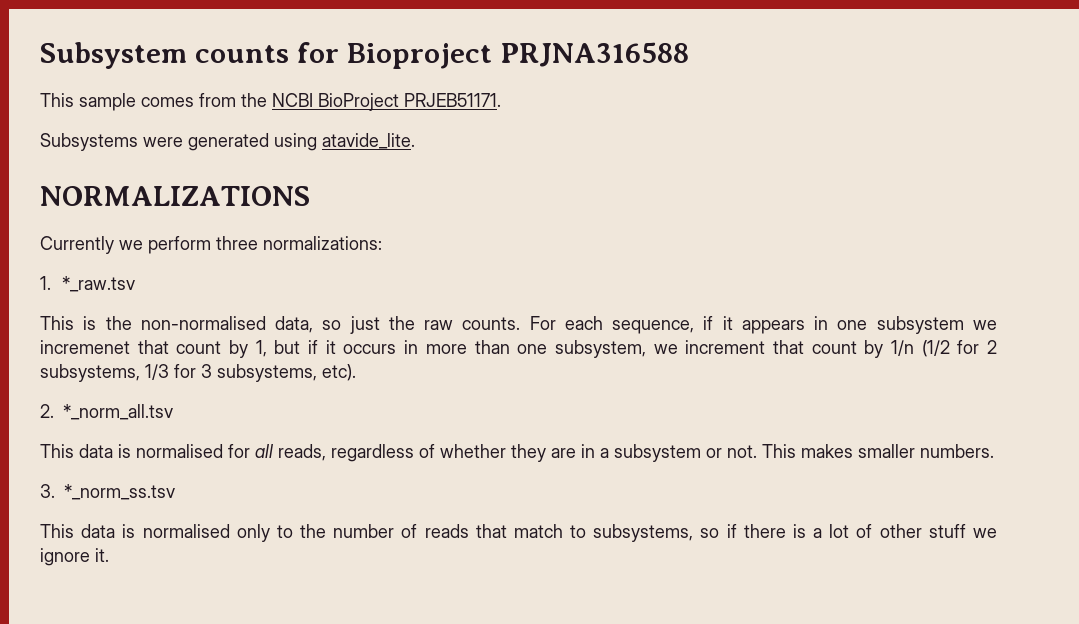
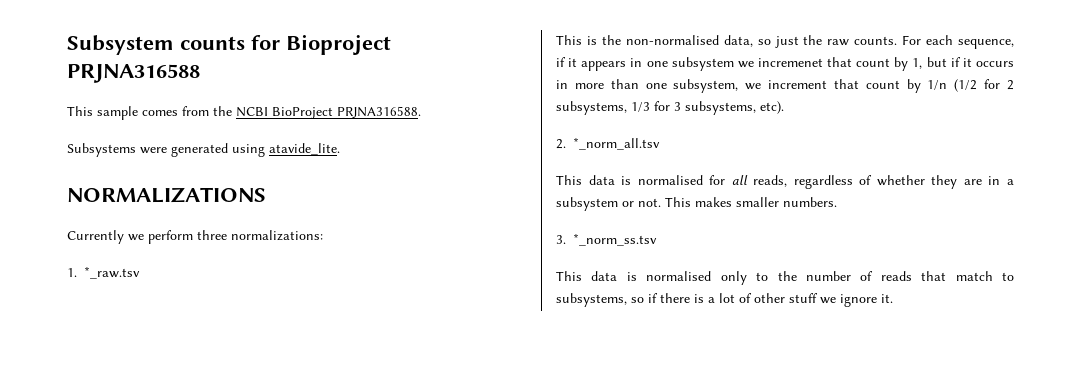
[404,93,501,107] PRJEB51171. -> [337,106,421,118] PRJNA316588.

